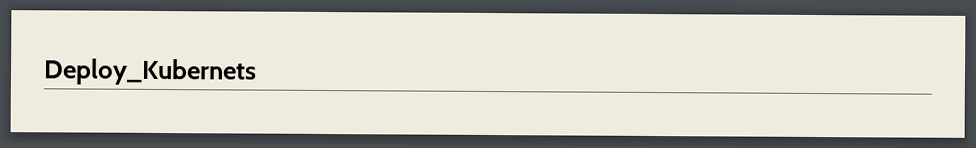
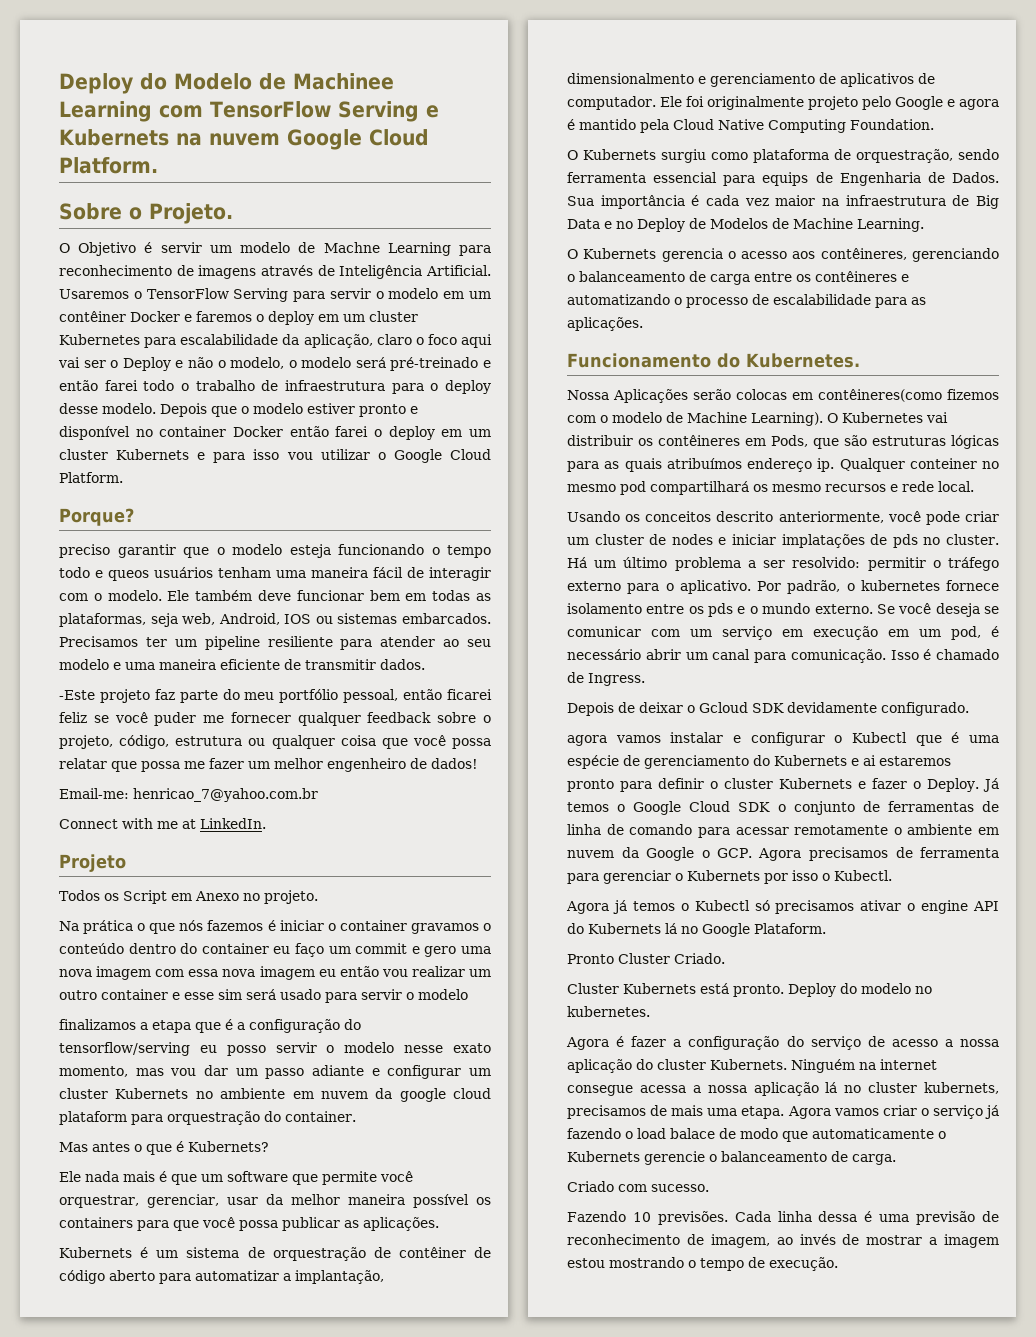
[43,58,257,86] Deploy_Kubernets -> [59,73,394,94] [59,101,439,122] [59,129,429,150] [59,157,158,174] [59,203,233,224] [59,242,492,256] [59,265,492,279] [59,288,492,302] [59,311,418,325] [59,334,492,348] [58,357,491,371] [59,380,492,394] [59,403,418,417] [59,426,492,440] [59,449,491,463] [59,472,123,483] [59,508,134,526] [59,544,491,558] [59,567,491,581] [59,590,492,601] [59,613,491,627] [59,636,491,650] [59,659,425,670] [59,689,493,703] [59,712,491,726] [59,735,491,749] [59,758,478,772] [59,788,318,802] [59,818,266,829] [59,854,126,872] [59,890,318,904] [59,920,491,934] [59,943,492,957] [59,966,492,980] [59,989,468,1003] [59,1019,361,1033] [59,1042,491,1056] [59,1065,492,1079] [59,1088,491,1102] [59,1111,356,1125] [59,1141,269,1155] [59,1171,413,1185] [59,1194,491,1208] [59,1217,439,1231] [59,1247,491,1261] [59,1270,384,1284] [567,73,935,87] [567,96,999,110] [567,119,934,133] [567,149,999,163] [567,172,999,186] [567,195,999,209] [567,218,924,232] [567,248,999,262] [567,271,909,285] [567,294,926,308] [567,317,643,331] [567,353,860,368] [567,389,999,403] [567,412,948,426] [567,435,999,449] [567,458,999,472] [567,481,974,495] [567,511,999,525] [567,534,1000,548] [567,557,999,571] [567,580,999,594] [567,603,1000,617] [567,626,999,640] [567,649,999,663] [567,672,645,686] [567,702,969,716] [567,732,999,746] [567,755,951,769] [567,778,999,792] [567,801,999,815] [567,824,999,838] [567,847,999,861] [567,870,892,884] [566,900,999,914] [567,923,826,937] [567,953,725,964] [567,983,932,997] [567,1006,650,1017] [566,1036,999,1050] [567,1059,937,1073] [567,1082,999,1096] [567,1105,1000,1119] [567,1128,946,1142] [567,1151,896,1165] [567,1181,709,1192] [567,1211,999,1225] [567,1234,999,1248] [567,1257,838,1271] Deploy do Modelo de Machinee Learning com TensorFlow Serving e Kubernets na nuvem Google Cloud Platform. // Sobre o Projeto. // O Objetivo é servir um modelo de Machne Learning para reconhecimento de imagens através de Inteligência Artificial. Usaremos o TensorFlow Serving para servir o modelo em um contêiner Docker e faremos o deploy em um cluster Kubernetes para escalabilidade da aplicação, claro o foco aqui vai ser o Deploy e não o modelo, o modelo será pré-treinado e então farei todo o trabalho de infraestrutura para o deploy desse modelo. Depois que o modelo estiver pronto e disponível no container Docker então farei o deploy em um cluster Kubernets e para isso vou utilizar o Google Cloud Platform. // Porque? // preciso garantir que o modelo esteja funcionando o tempo todo e queos usuários tenham uma maneira fácil de interagir com o modelo. Ele também deve funcionar bem em todas as plataformas, seja web, Android, IOS ou sistemas embarcados. Precisamos ter um pipeline resiliente para atender ao seu modelo e uma maneira eficiente de transmitir dados. // -Este projeto faz parte do meu portfólio pessoal, então ficarei feliz se você puder me fornecer qualquer feedback sobre o projeto, código, estrutura ou qualquer coisa que você possa relatar que possa me fazer um melhor engenheiro de dados! // Email-me: henricao_7@yahoo.com.br // Connect with me at LinkedIn. // Projeto // Todos os Script em Anexo no projeto. // Na prática o que nós fazemos é iniciar o container gravamos o conteúdo dentro do container eu faço um commit e gero uma nova imagem com essa nova imagem eu então vou realizar um outro container e esse sim será usado para servir o modelo // finalizamos a etapa que é a configuração do tensorflow/serving eu posso servir o modelo nesse exato momento, mas vou dar um passo adiante e configurar um cluster Kubernets no ambiente em nuvem da google cloud plataform para orquestração do container. // Mas antes o que é Kubernets? // Ele nada mais é que um software que permite você orquestrar, gerenciar, usar da melhor maneira possível os containers para que você possa publicar as aplicações. // Kubernets é um sistema de orquestração de contêiner de código aberto para automatizar a implantação, dimensionalmento e gerenciamento de aplicativos de computador. Ele foi originalmente projeto pelo Google e agora é mantido pela Cloud Native Computing Foundation. // O Kubernets surgiu como plataforma de orquestração, sendo ferramenta essencial para equips de Engenharia de Dados. Sua importância é cada vez maior na infraestrutura de Big Data e no Deploy de Modelos de Machine Learning. // O Kubernets gerencia o acesso aos contêineres, gerenciando o balanceamento de carga entre os contêineres e automatizando o processo de escalabilidade para as aplicações. // Funcionamento do Kubernetes. // Nossa Aplicações serão colocas em contêineres(como fizemos com o modelo de Machine Learning). O Kubernetes vai distribuir os contêineres em Pods, que são estruturas lógicas para as quais atribuímos endereço ip. Qualquer conteiner no mesmo pod compartilhará os mesmo recursos e rede local. // Usando os conceitos descrito anteriormente, você pode criar um cluster de nodes e iniciar implatações de pds no cluster. Há um último problema a ser resolvido: permitir o tráfego externo para o aplicativo. Por padrão, o kubernetes fornece isolamento entre os pds e o mundo externo. Se você deseja se comunicar com um serviço em execução em um pod, é necessário abrir um canal para comunicação. Isso é chamado de Ingress. // Depois de deixar o Gcloud SDK devidamente configurado. // agora vamos instalar e configurar o Kubectl que é uma espécie de gerenciamento do Kubernets e ai estaremos pronto para definir o cluster Kubernets e fazer o Deploy. Já temos o Google Cloud SDK o conjunto de ferramentas de linha de comando para acessar remotamente o ambiente em nuvem da Google o GCP. Agora precisamos de ferramenta para gerenciar o Kubernets por isso o Kubectl. // Agora já temos o Kubectl só precisamos ativar o engine API do Kubernets lá no Google Plataform. // Pronto Cluster Criado. // Cluster Kubernets está pronto. Deploy do modelo no kubernetes. // Agora é fazer a configuração do serviço de acesso a nossa aplicação do cluster Kubernets. Ninguém na internet consegue acessa a nossa aplicação lá no cluster kubernets, precisamos de mais uma etapa. Agora vamos criar o serviço já fazendo o load balace de modo que automaticamente o Kubernets gerencie o balanceamento de carga. // Criado com sucesso. // Fazendo 10 previsões. Cada linha dessa é uma previsão de reconhecimento de imagem, ao invés de mostrar a imagem estou mostrando o tempo de execução.

